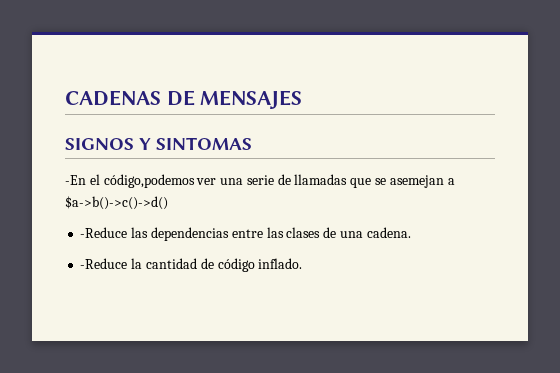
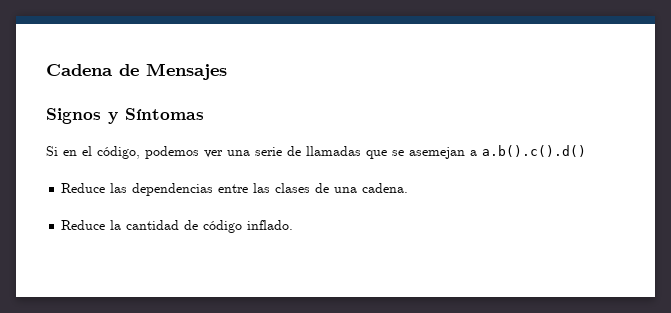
[65,90,303,109] [65,137,252,150] [65,174,195,188] CADENAS DE MENSAJES // SIGNOS Y SINTOMAS // -En el código,podemos -> [46,63,227,80] [46,108,204,124] [46,146,199,159] Cadena de Mensajes // Signos y Síntomas // Si en el código, podemos
[65,196,168,210] [80,227,128,238] $a->b()->c()->d() // -Reduce -> [482,145,586,157] [61,183,106,193] a.b().c().d() // Reduce
[80,258,128,269] -Reduce -> [61,220,106,230] Reduce

